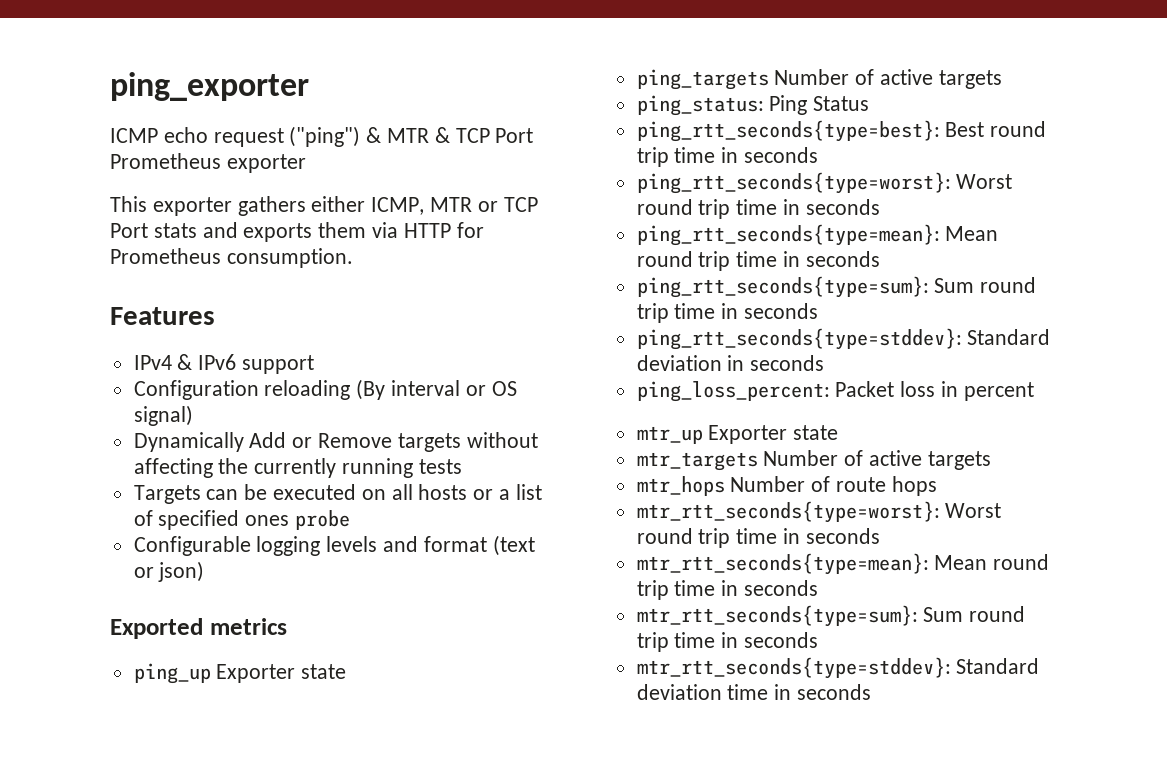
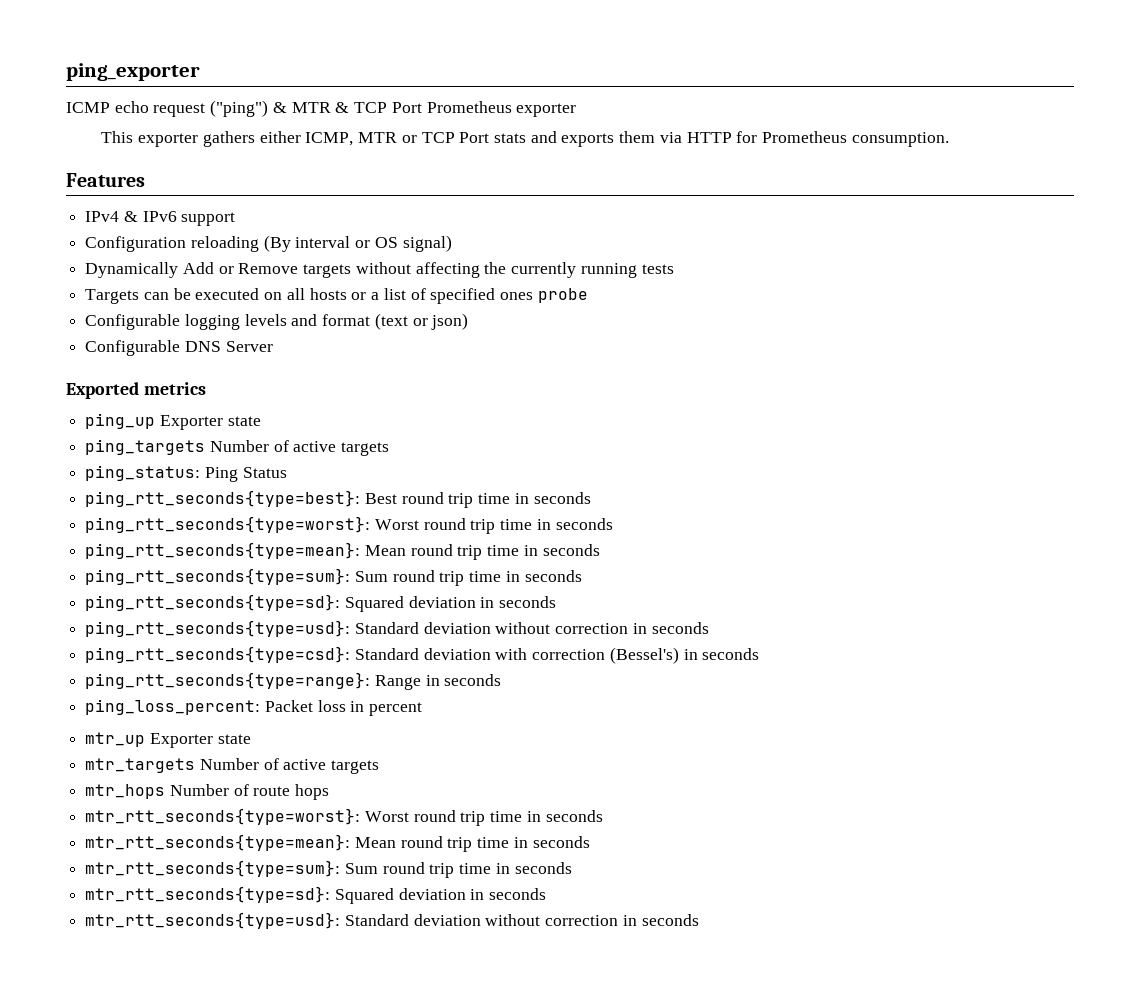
(205, 571) none -> [85,340,273,356] // Configurable DNS Server
[636,328,1051,350] [636,355,722,371] ping_rtt_seconds{type=stddev}: Standard deviation -> [85,594,557,612] [85,620,709,637] [85,646,760,664] [85,672,421,690] ping_rtt_seconds{type=sd}: Squared deviation in seconds // ping_rtt_seconds{type=usd}: Standard deviation without correction in seconds // ping_rtt_seconds{type=csd}: Standard deviation with correction (Bessel's) in seconds // ping_rtt_seconds{type=range}: Range
[636,657,1040,679] [636,684,769,700] mtr_rtt_seconds{type=stddev}: Standard deviation time -> [85,886,547,904] [85,912,619,929] mtr_rtt_seconds{type=sd}: Squared deviation in seconds // mtr_rtt_seconds{type=usd}: Standard deviation without correction

